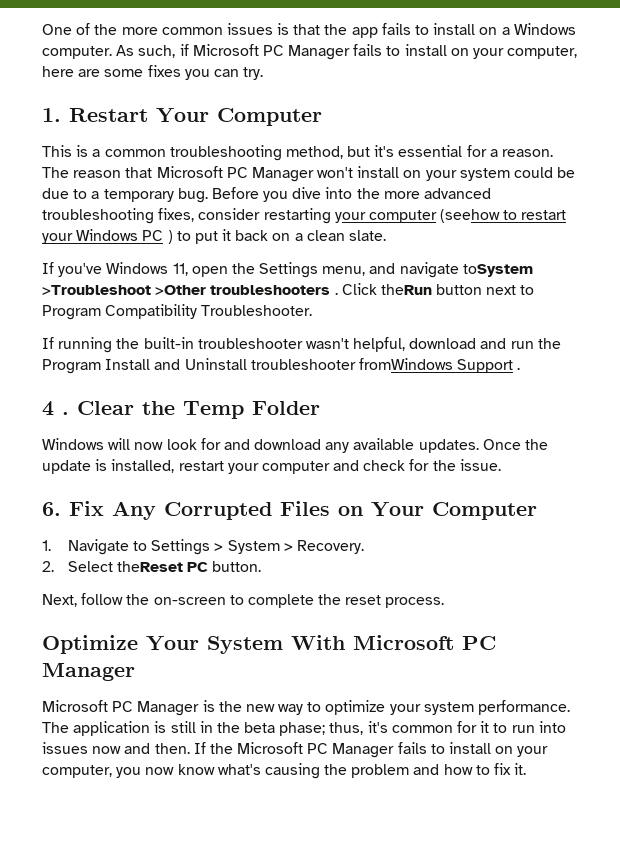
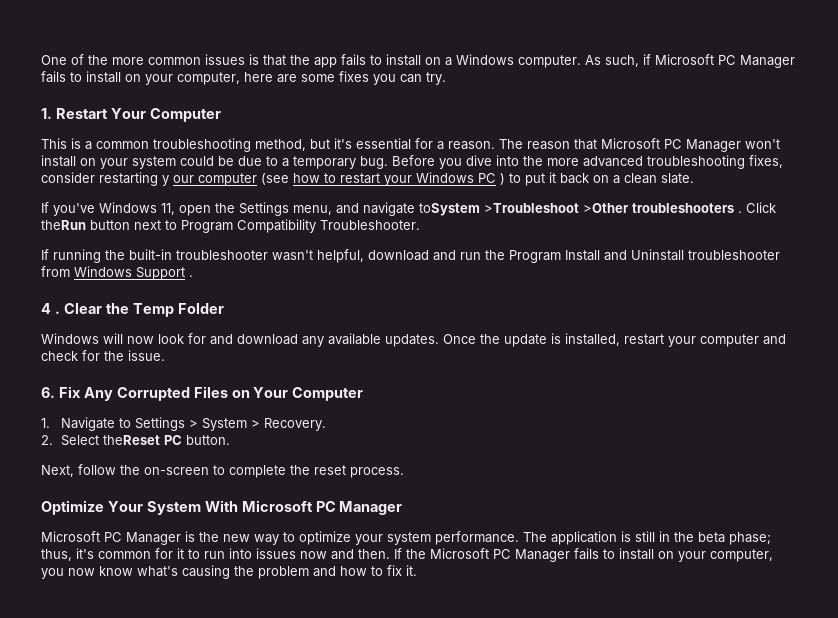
[334,209,501,223] your computer (seehow -> [162,173,320,186] y our computer (see how
[358,358,453,370] fromWindows -> [41,266,132,277] from Windows

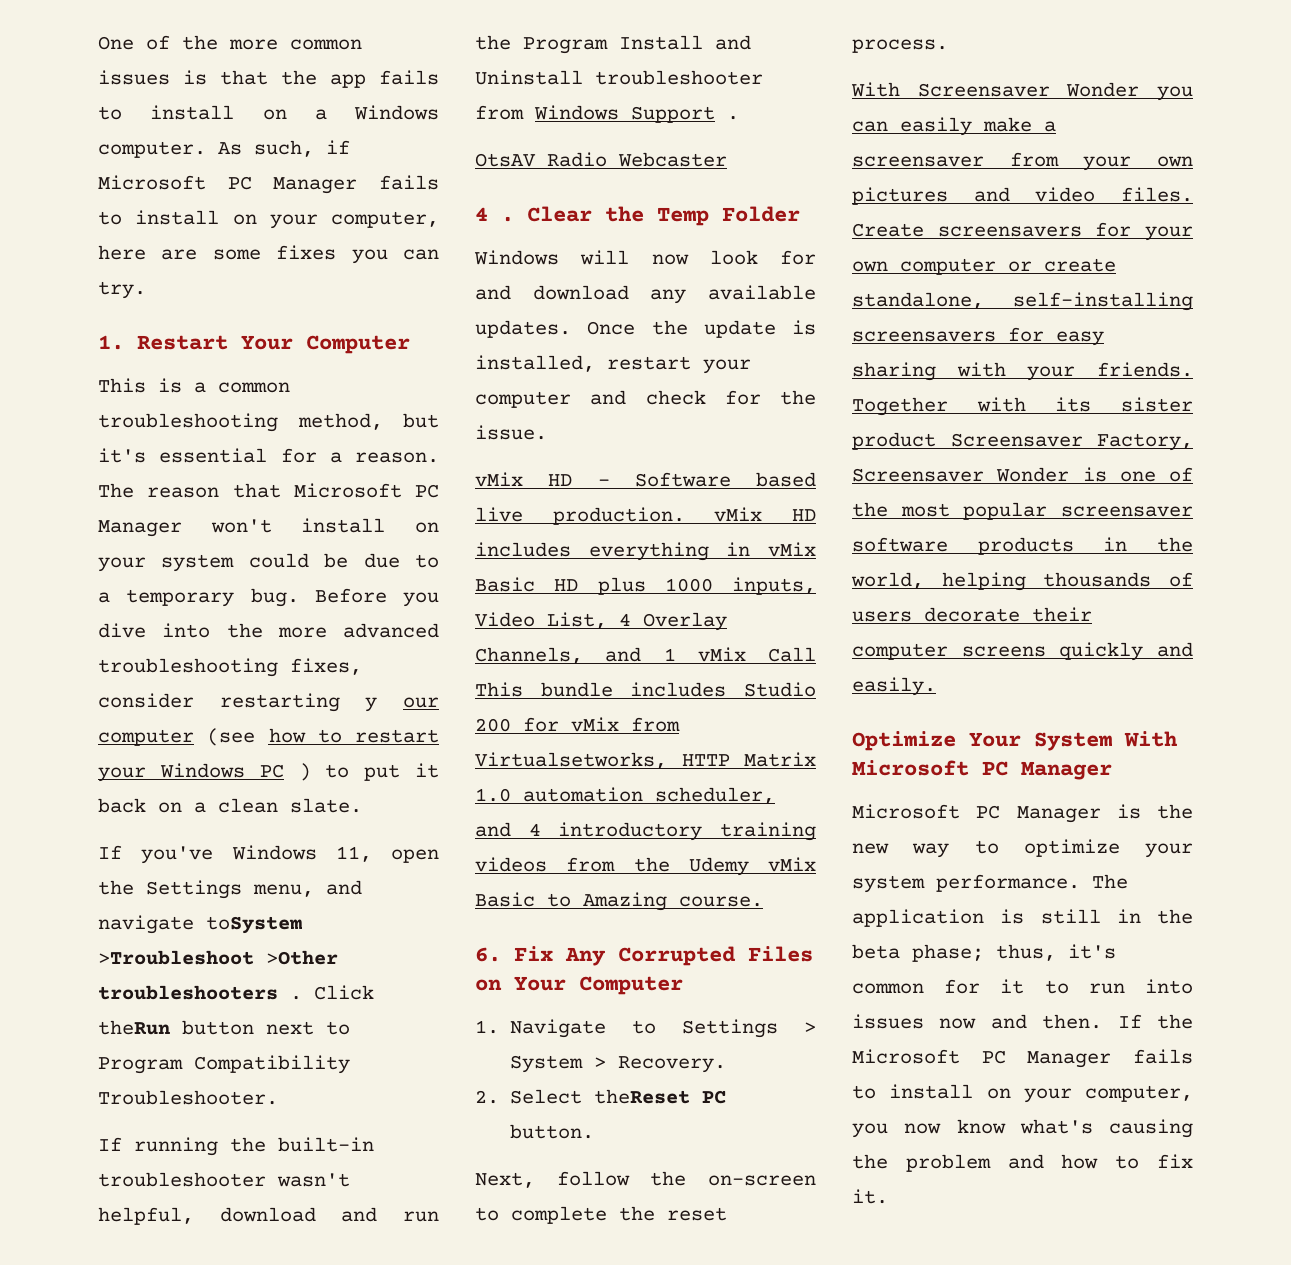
(193, 276) none -> [475,152,727,167] // OtsAV Radio Webcaster
(165, 355) none -> [475,472,816,487] [475,507,816,525] [475,542,816,561] [475,577,816,595] [475,612,727,631] [475,647,816,664] [475,682,816,697] [475,717,680,732] [475,752,816,769] [475,787,775,804] [475,822,816,841] [475,857,816,876] [475,892,763,911] // vMix HD - Software based live production. vMix HD includes everything in vMix Basic HD plus 1000 inputs, Video List, 4 Overlay Channels, and 1 vMix Call This bundle includes Studio 200 for vMix from Virtualsetworks, HTTP Matrix 1.0 automation scheduler, and 4 introductory training videos from the Udemy vMix Basic to Amazing course.
(404, 472) none -> [851,82,1193,101] [852,117,1056,136] [852,152,1193,171] [852,187,1193,205] [852,222,1193,241] [852,258,1116,275] [852,292,1193,311] [852,327,1104,346] [852,362,1193,381] [852,397,1193,416] [852,432,1193,451] [852,467,1193,482] [852,502,1193,520] [852,537,1193,555] [851,572,1193,591] [852,607,1092,622] [852,642,1193,661] [852,677,936,696] // With Screensaver Wonder you can easily make a screensaver from your own pictures and video files. Create screensavers for your own computer or create standalone, self-installing screensavers for easy sharing with your friends. Together with its sister product Screensaver Factory, Screensaver Wonder is one of the most popular screensaver software products in the world, helping thousands of users decorate their computer screens quickly and easily.

